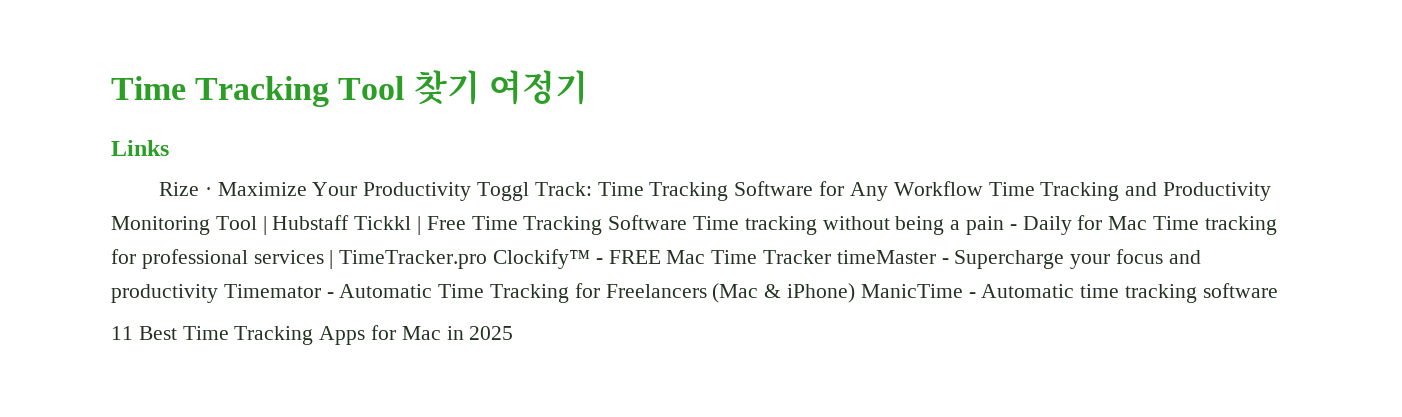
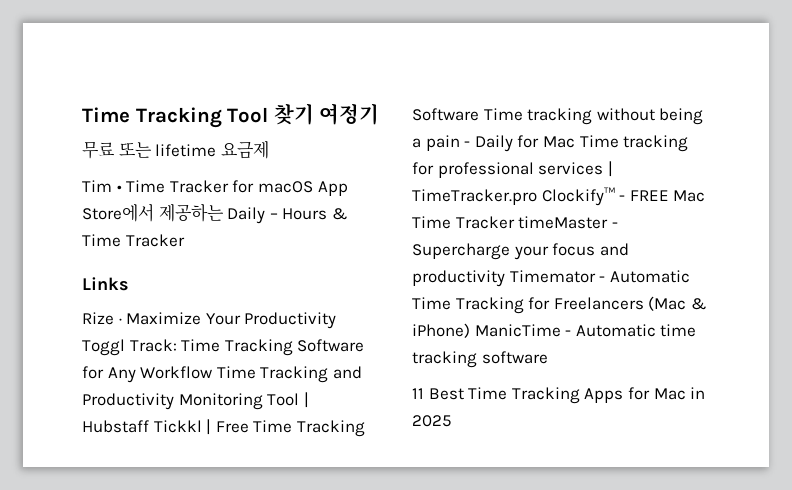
(588, 87) none -> [82,140,269,159] [82,180,348,196] [82,203,348,224] [82,234,185,247] // 무료 또는 lifetime 요금제 // Tim • Time Tracker for macOS App Store에서 제공하는 Daily – Hours & Time Tracker

